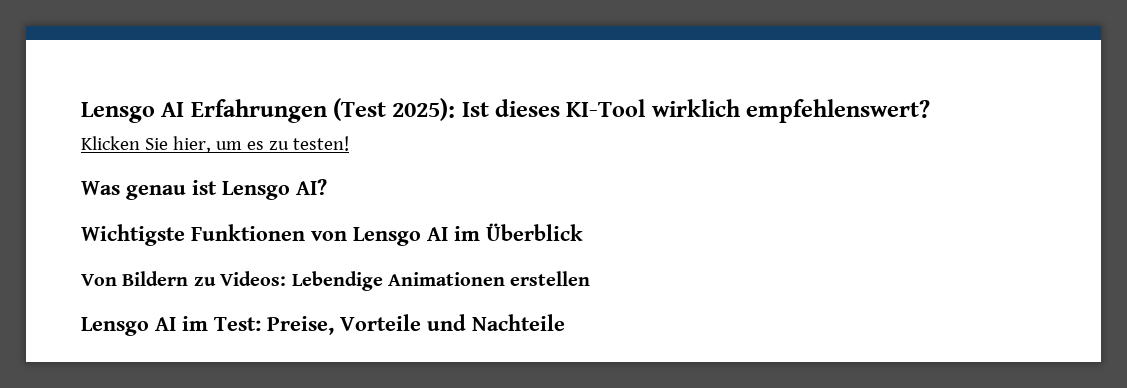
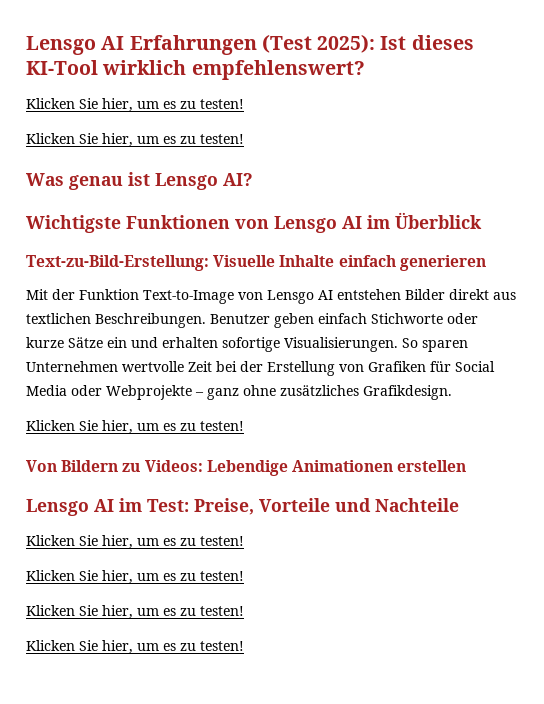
(349, 143) none -> [26,133,244,147] // Klicken Sie hier, um es zu testen!
(583, 232) none -> [26,255,486,271] [26,289,516,304] [26,313,478,328] [26,337,468,352] [26,361,495,376] [26,385,452,400] [26,420,244,434] // Text-zu-Bild-Erstellung: Visuelle Inhalte einfach generieren // Mit der Funktion Text-to-Image von Lensgo AI entstehen Bilder direkt aus textlichen Beschreibungen. Benutzer geben einfach Stichworte oder kurze Sätze ein und erhalten sofortige Visualisierungen. So sparen Unternehmen wertvolle Zeit bei der Erstellung von Grafiken für Social Media oder Webprojekte – ganz ohne zusätzliches Grafikdesign. // Klicken Sie hier, um es zu testen!
(565, 322) none -> [26,535,244,549] [26,570,244,584] [26,605,244,619] [26,640,244,654] // Klicken Sie hier, um es zu testen! // Klicken Sie hier, um es zu testen! // Klicken Sie hier, um es zu testen! // Klicken Sie hier, um es zu testen!

